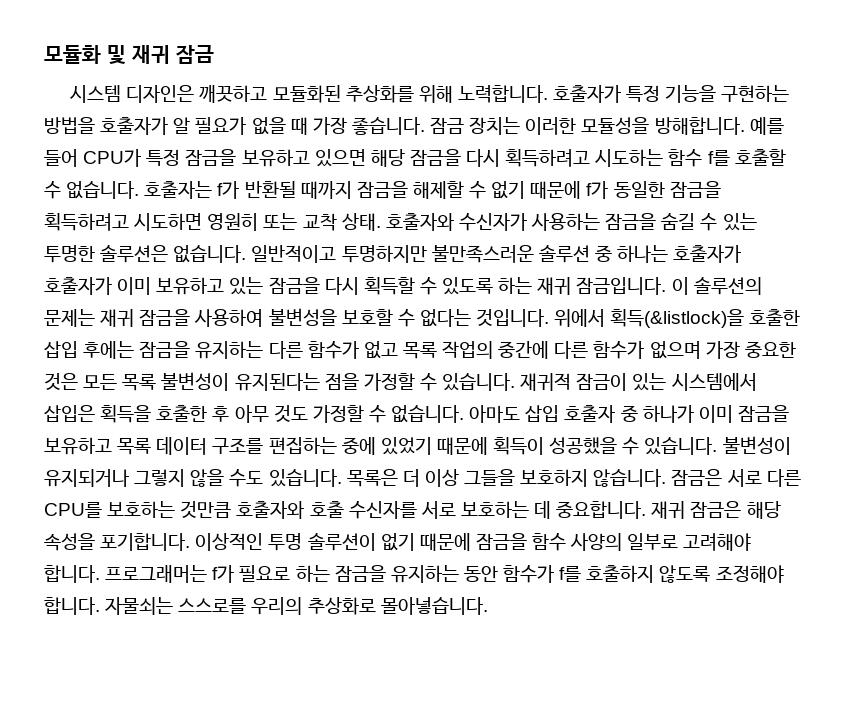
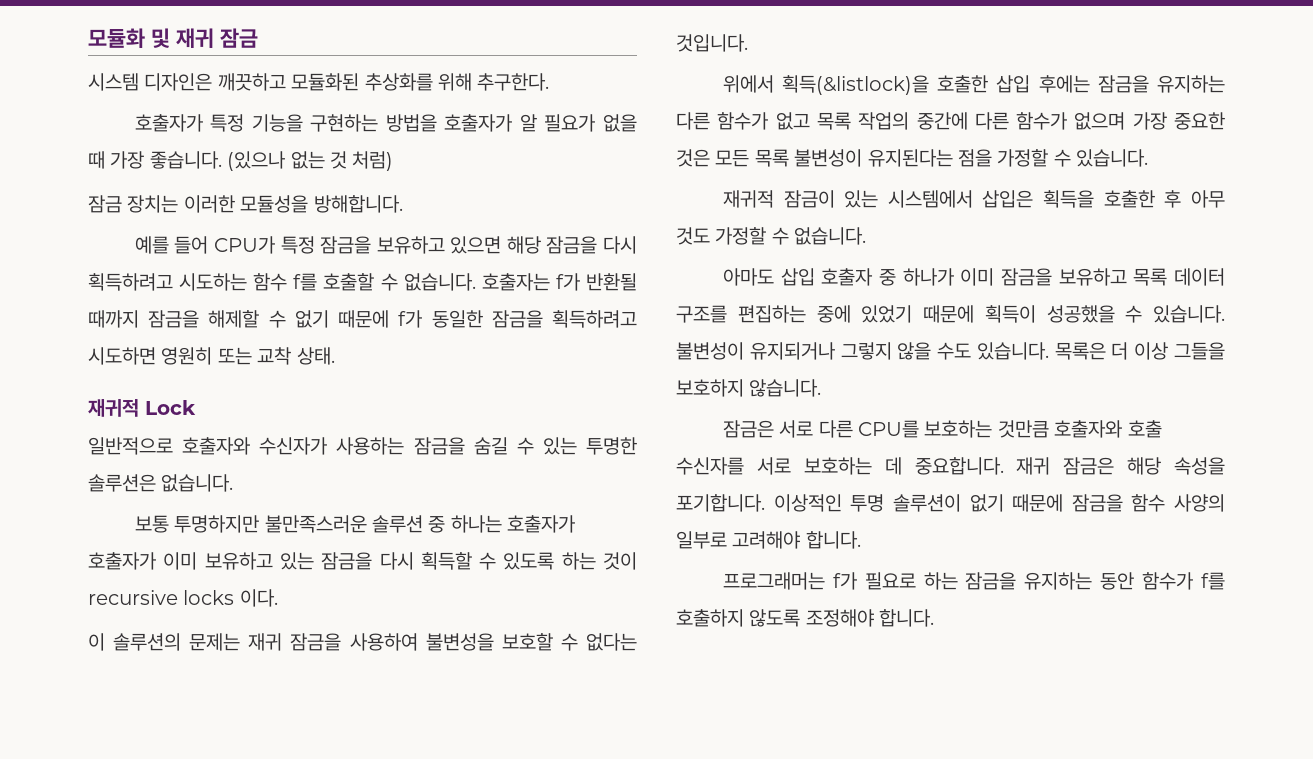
[457,85,548,103] 노력합니다. -> [477,73,550,91] 추구한다. //
(425, 126) none -> [227,151,394,171] (있으나 없는 것 처럼) //
(745, 126) none -> (403, 204) //
(381, 222) none -> [88,399,196,417] [88,437,173,455] // 재귀적 Lock // 일반적으로
[251,245,337,263] 일반적이고 -> [134,515,169,533] // 보통
[537,277,667,295] 재귀 잠금입니다. -> [603,552,638,570] [88,589,278,607] 것이 recursive locks 이다. //
(550, 318) none -> (748, 43) //
(516, 382) none -> (1149, 158) //
(465, 414) none -> (867, 236) //
(667, 478) none -> (822, 388) //
(100, 574) none -> (861, 540) //
[105,597,488,615] 자물쇠는 스스로를 우리의 추상화로 몰아넣습니다. -> (935, 618) none

